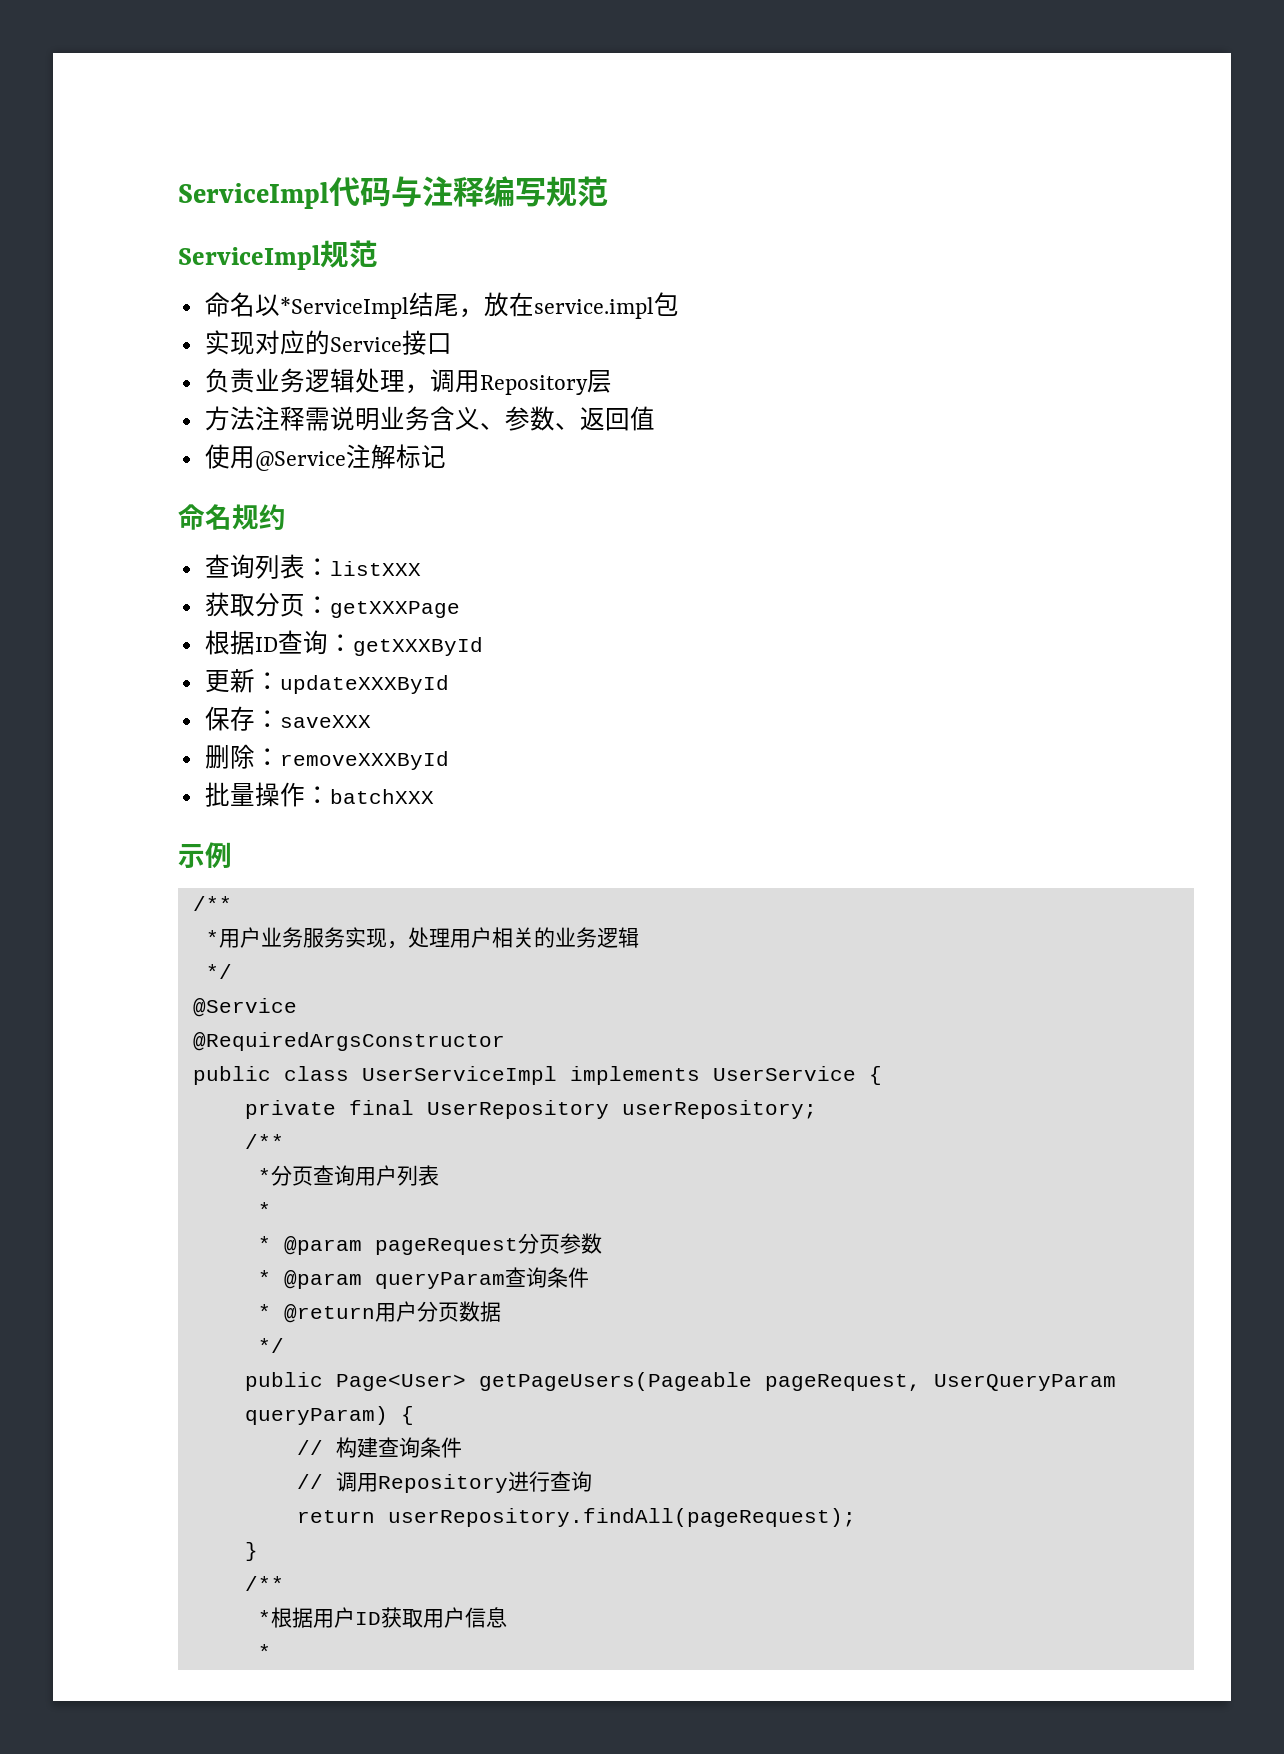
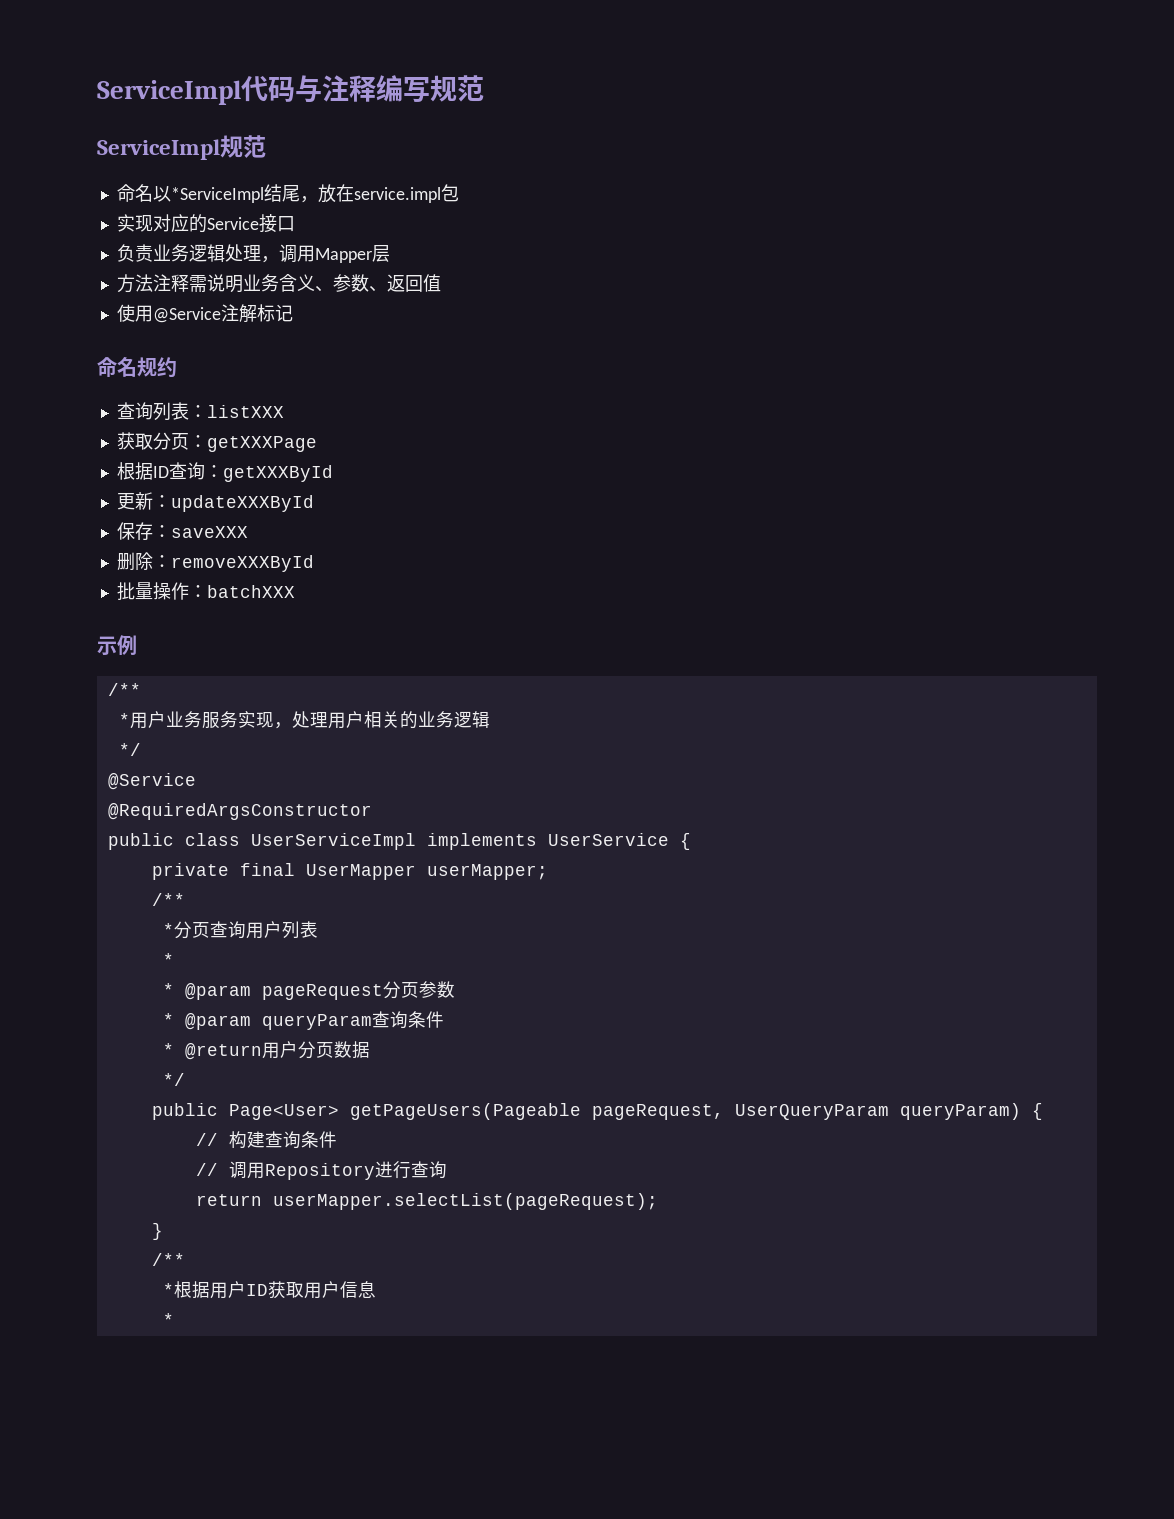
[479,375,588,395] Repository -> [314,248,372,263] Mapper
[426,1100,817,1119] UserRepository userRepository; -> [305,864,548,880] UserMapper userMapper;
[387,1508,856,1527] userRepository.findAll(pageRequest); -> [272,1193,658,1210] userMapper.selectList(pageRequest);

